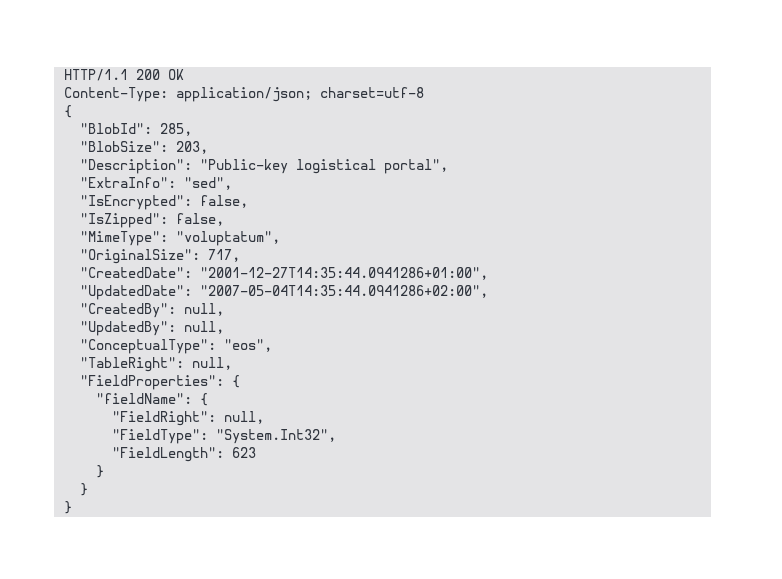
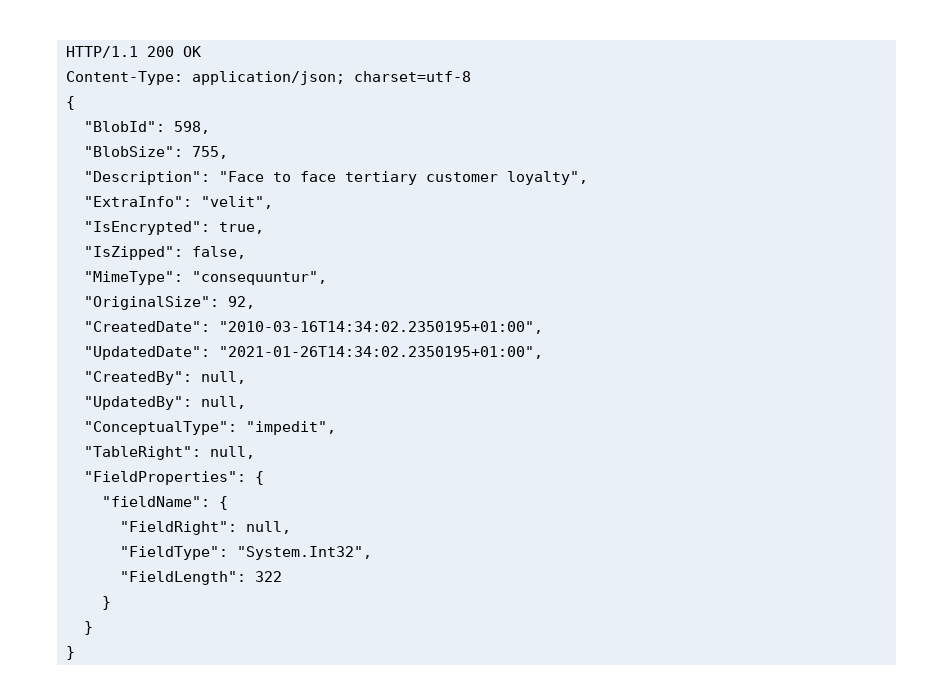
[159,123,192,136] 285, -> [173,121,210,134] 598,
[175,141,208,154] 203, -> [191,146,228,159] 755,
[199,159,448,174] "Public-key logistical portal", -> [218,171,588,185] "Face to face tertiary customer loyalty",
[183,177,232,190] "sed", -> [200,196,273,209] "velit",
[199,195,248,208] false, -> [218,222,264,234] true,
[175,231,280,246] "voluptatum", -> [191,271,327,285] "consequuntur",
[207,249,240,262] 717, -> [227,296,255,309] 92,
[199,267,488,280] "2001-12-27T14:35:44.0941286+01:00", -> [218,321,543,334] "2010-03-16T14:34:02.2350195+01:00",
[199,285,488,298] "2007-05-04T14:35:44.0941286+02:00", -> [218,346,543,359] "2021-01-26T14:34:02.2350195+01:00",
[223,339,272,352] "eos", -> [245,421,336,435] "impedit",
[231,447,256,458] 623 -> [254,571,282,582] 322

